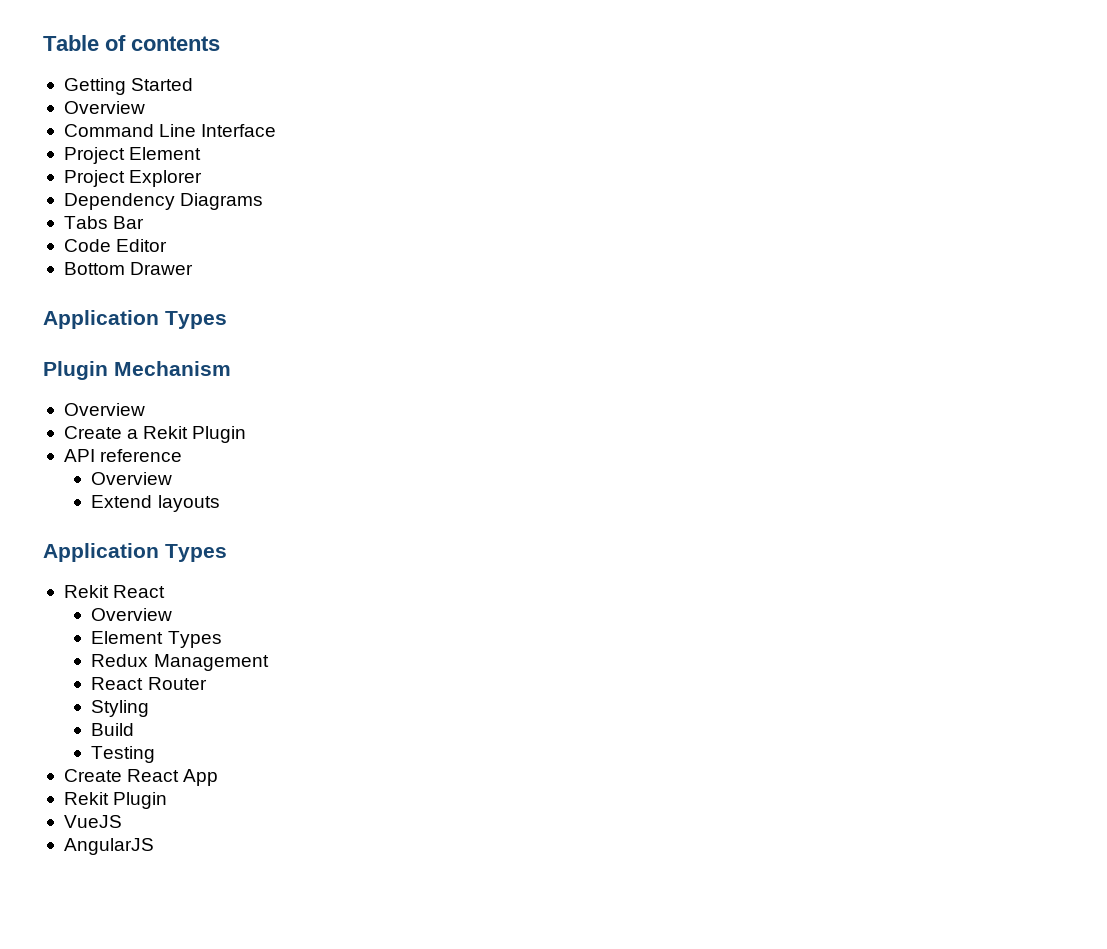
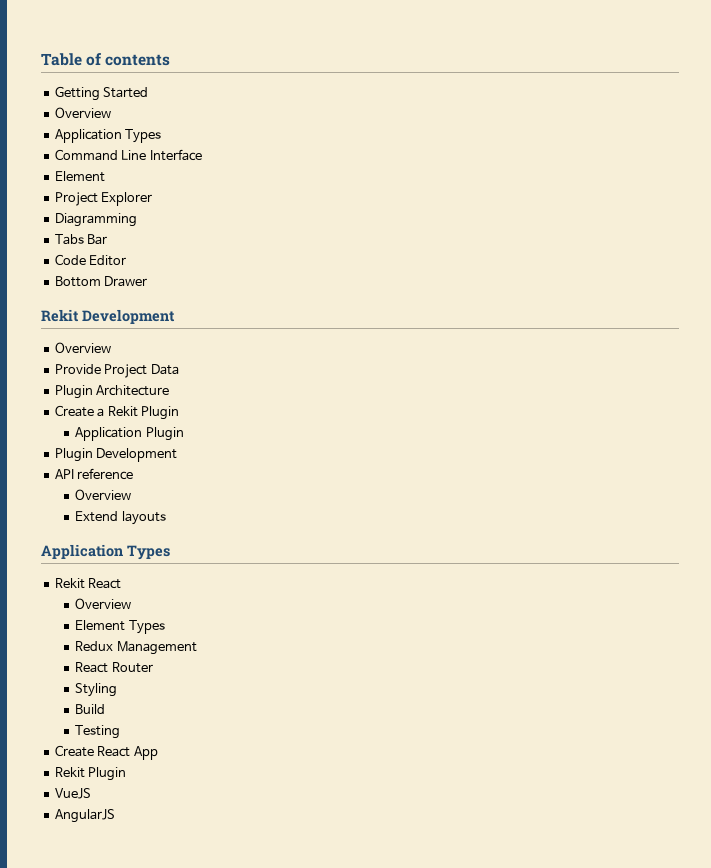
(145, 107) none -> [54,129,162,143] // Application Types
[63,147,125,164] Project -> (202, 155) none
[63,193,264,210] Dependency Diagrams -> [54,213,137,227] Diagramming
[43,310,227,329] [43,361,231,380] [63,403,145,416] Application Types // Plugin Mechanism // Overview -> [41,309,175,324] [54,342,111,353] [54,364,179,378] [54,385,170,399] Rekit Development // Overview // Provide Project Data // Plugin Architecture
(247, 434) none -> [75,427,184,441] [54,448,178,462] // Application Plugin // Plugin Development

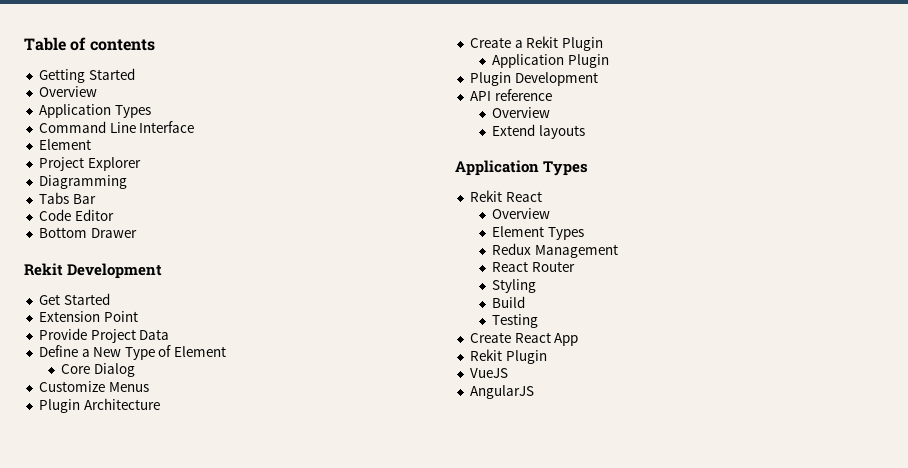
[54,342,111,353] Overview -> [38,293,110,305] [38,311,138,322] Get Started // Extension Point
(179, 369) none -> [38,345,227,360] [60,363,135,377] [38,381,149,392] // Define a New Type of Element // Core Dialog // Customize Menus

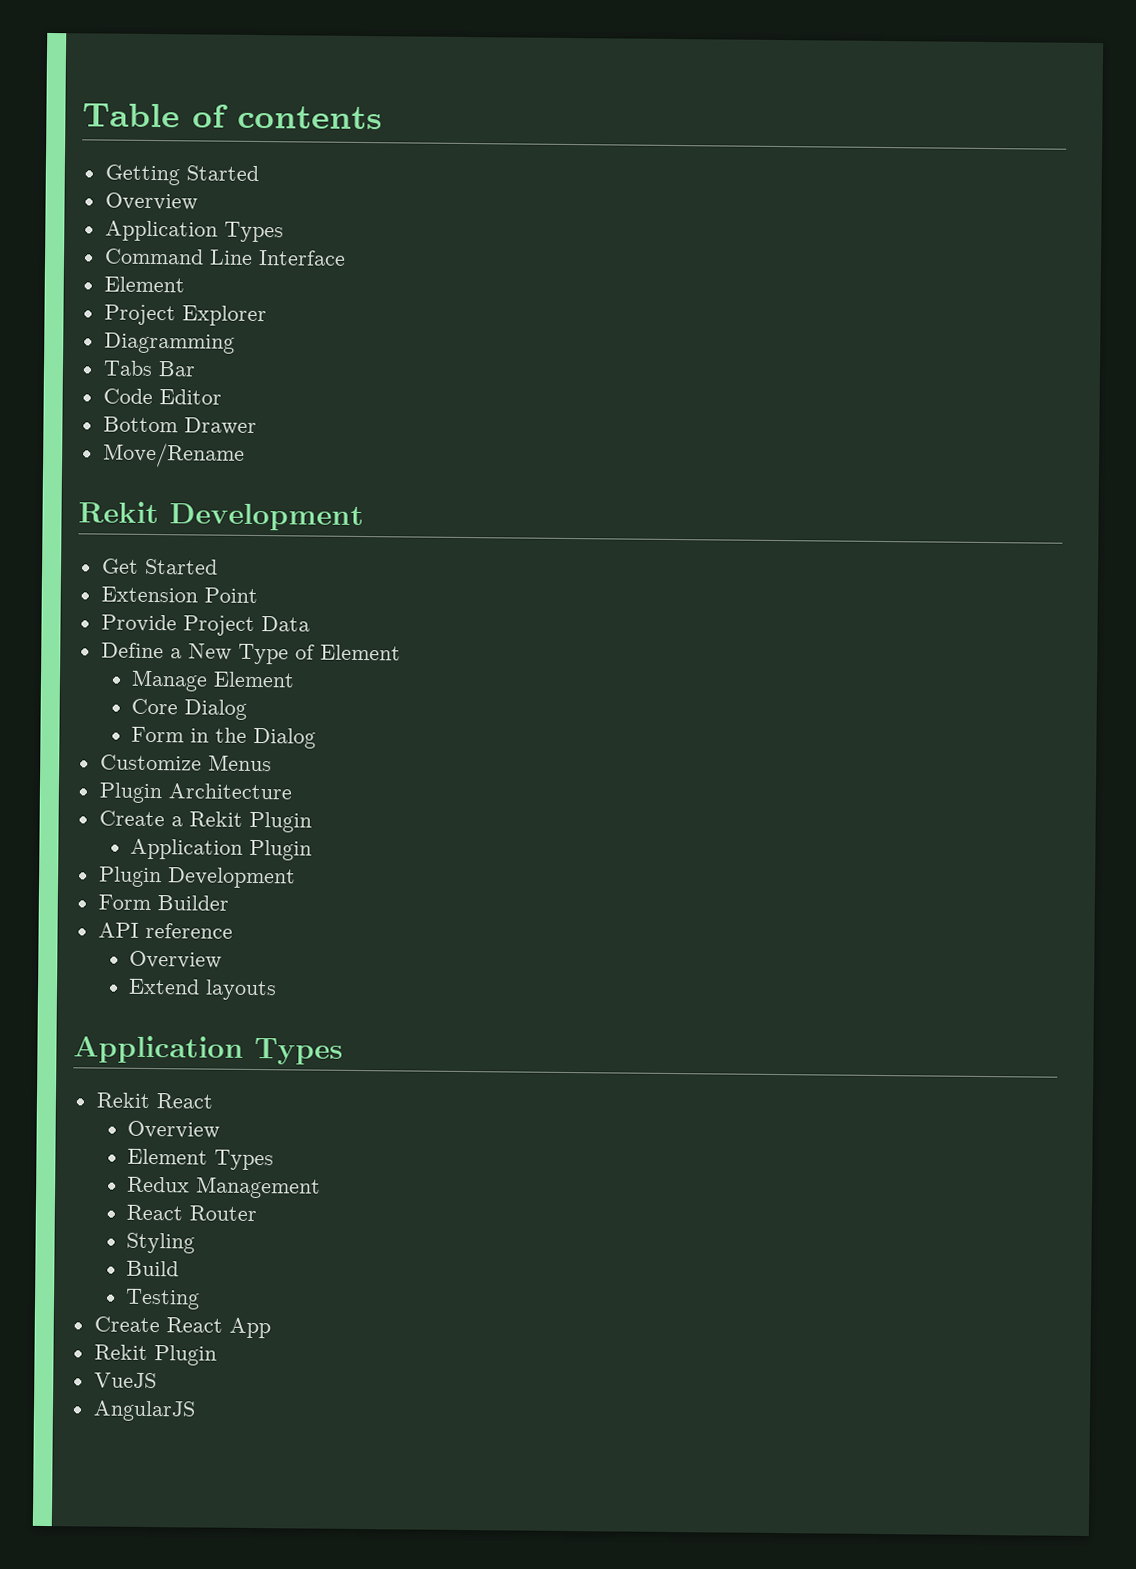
(137, 233) none -> [102,442,245,468] // Move/Rename
(227, 351) none -> [130,669,295,692] // Manage Element
(135, 370) none -> [130,726,316,749] // Form in the Dialog
(598, 79) none -> [97,894,229,911] // Form Builder

